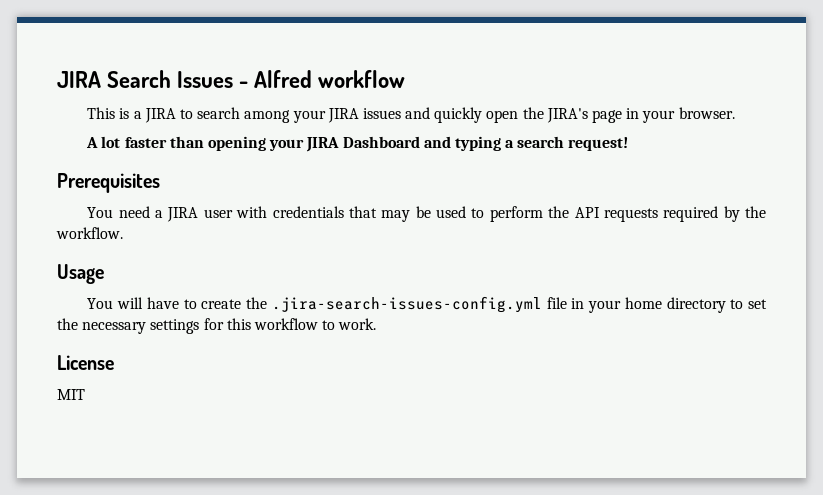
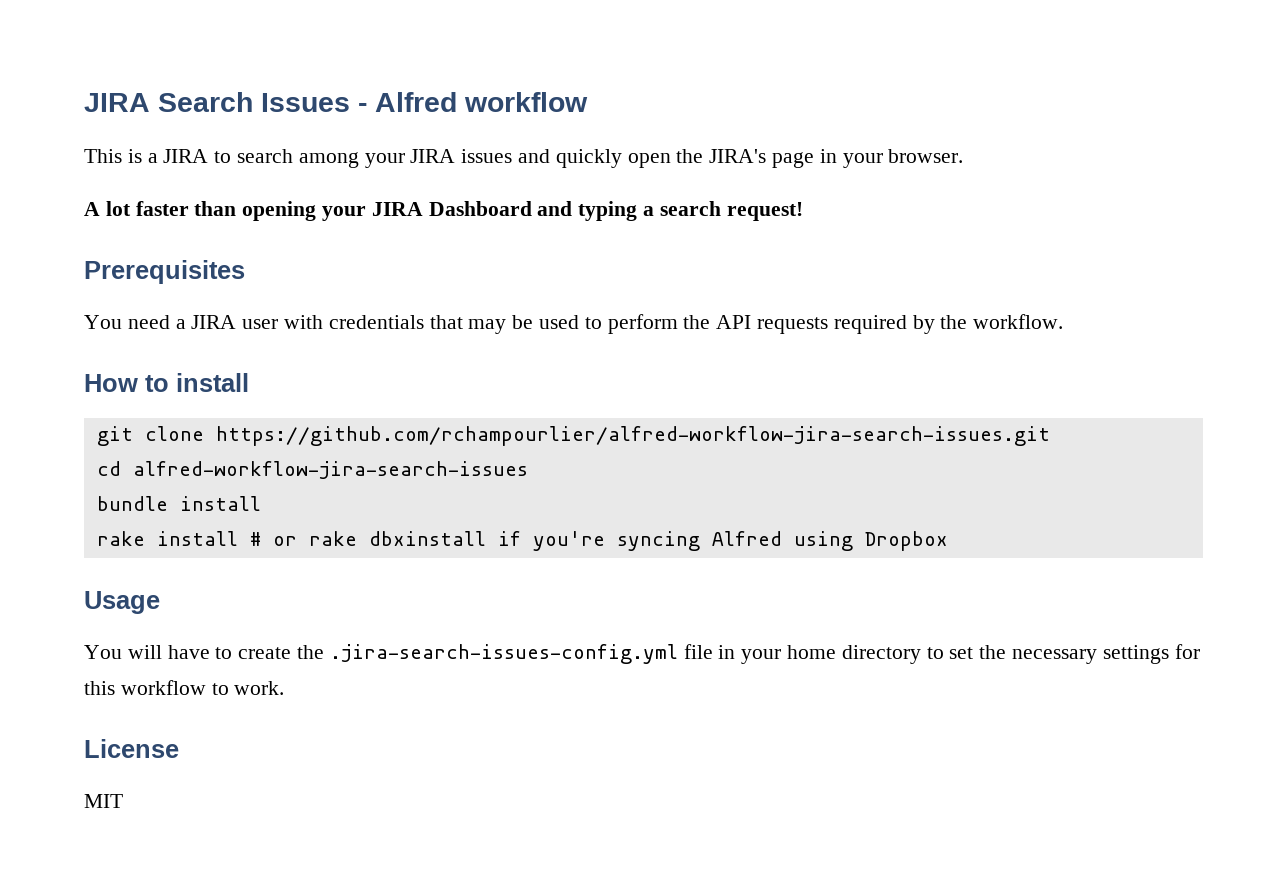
(123, 233) none -> [84,373,249,392] [96,426,1050,446] [96,461,528,479] [96,496,261,511] [96,531,948,551] // How to install // git clone https://github.com/rchampourlier/alfred-workflow-jira-search-issues.git // cd alfred-workflow-jira-search-issues // bundle install // rake install # or rake dbxinstall if you're syncing Alfred using Dropbox

